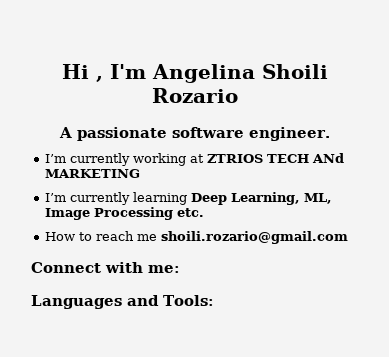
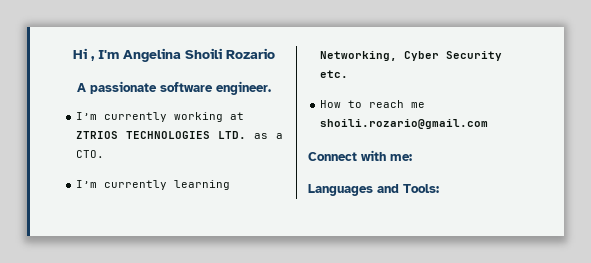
[266,153,344,163] [44,169,140,178] [44,192,332,205] [44,207,173,220] TECH ANd MARKETING // I’m currently learning Deep Learning, ML, Image Processing -> [126,131,283,139] [76,150,105,158] [76,180,231,190] [320,51,503,61] TECHNOLOGIES LTD. as a CTO. // I’m currently learning Networking, Cyber Security

